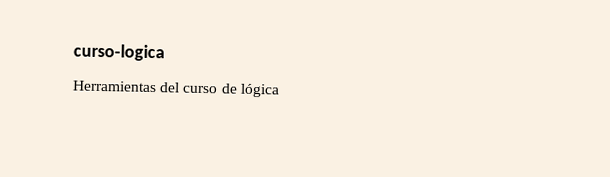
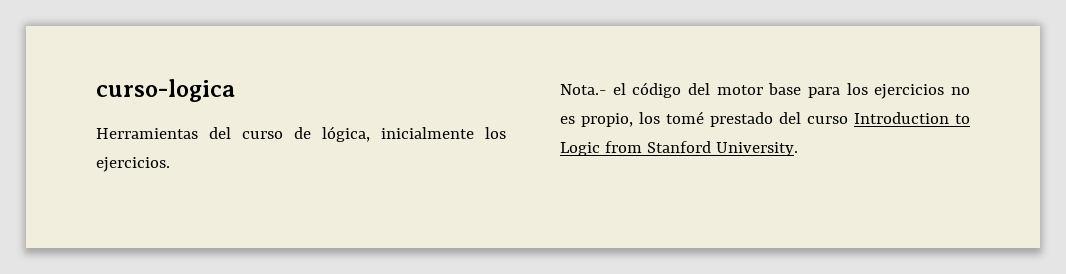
[239,83,280,98] lógica -> [322,126,506,142] [96,157,170,172] [560,82,970,99] [560,111,970,127] [560,141,798,156] lógica, inicialmente los ejercicios. // Nota.- el código del motor base para los ejercicios no es propio, los tomé prestado del curso Introduction to Logic from Stanford University.

